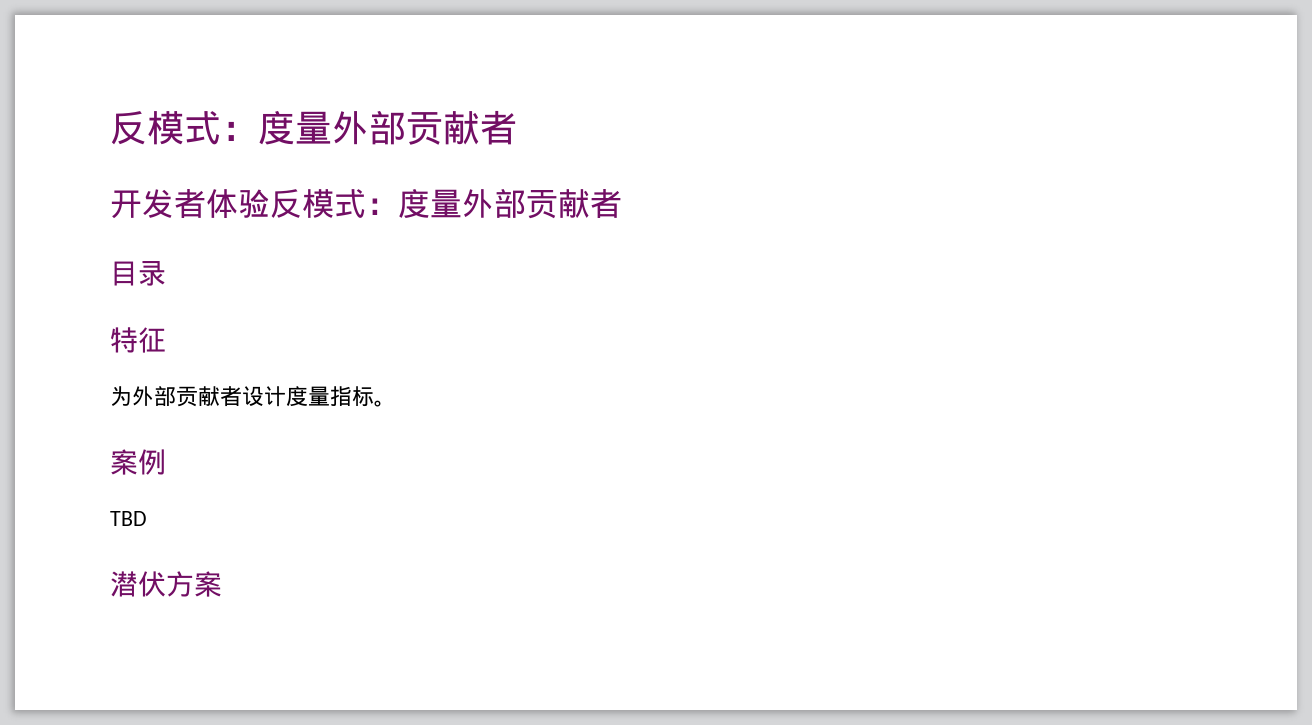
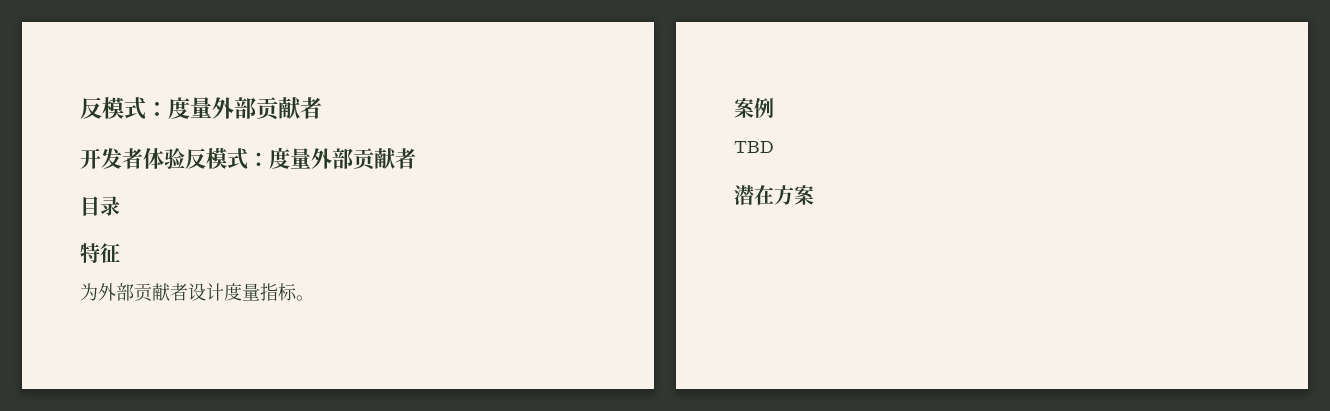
[138,571,166,597] 伏 -> [754,185,774,205] 在

